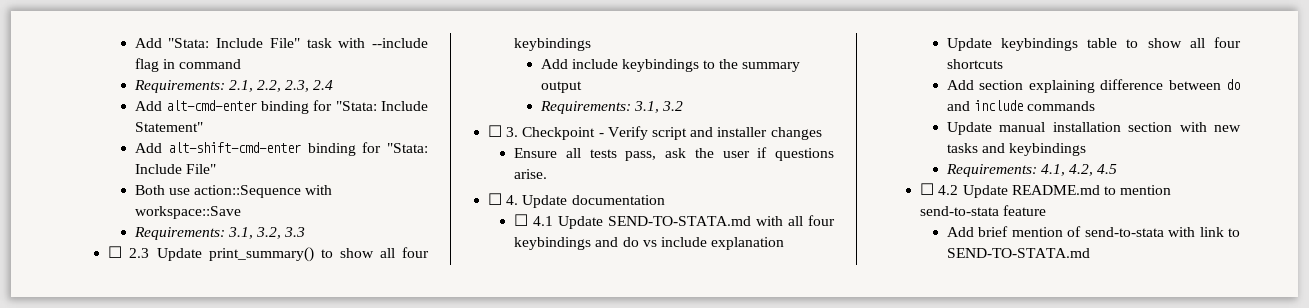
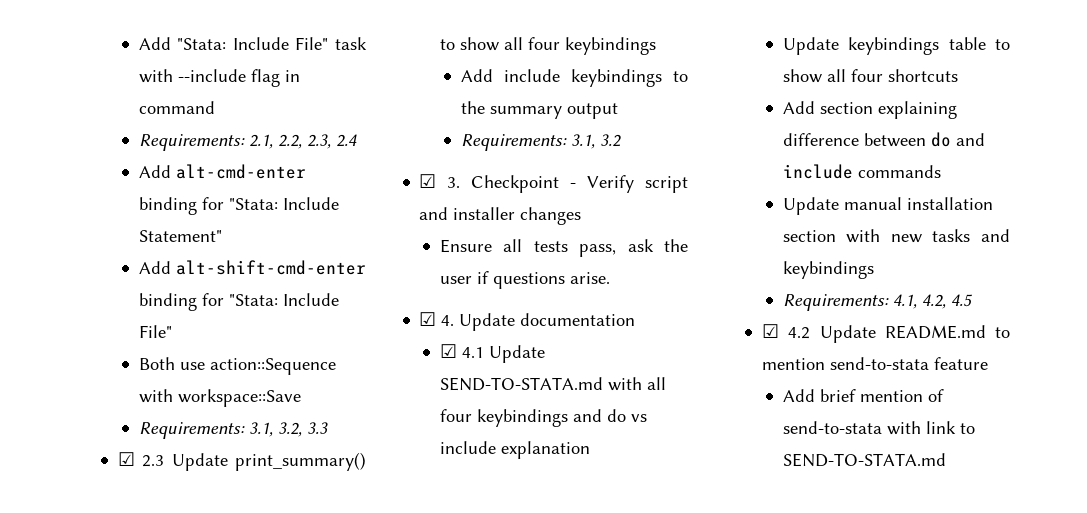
[108,246,123,258] ☐ -> [118,452,136,466] ☑
[488,125,503,137] ☐ -> [419,174,437,188] ☑
[488,193,503,205] ☐ -> [419,312,437,326] ☑
[514,214,529,226] ☐ -> [440,344,458,358] ☑
[920,183,935,195] ☐ -> [762,324,780,338] ☑

